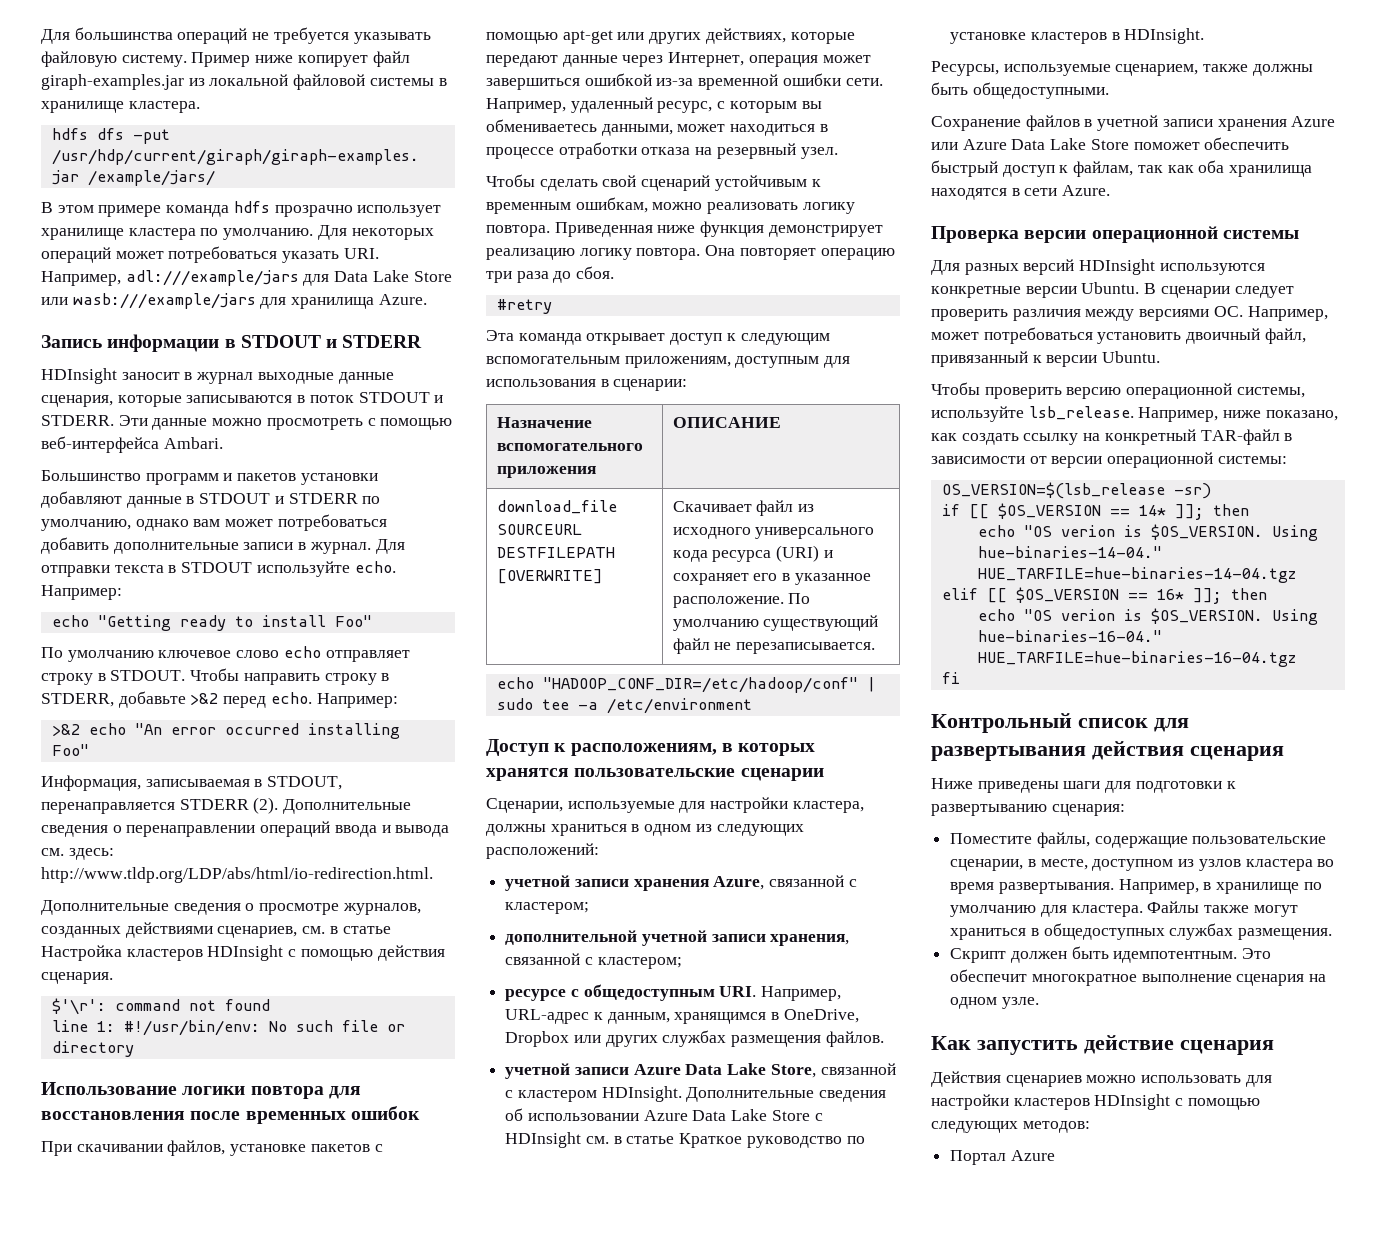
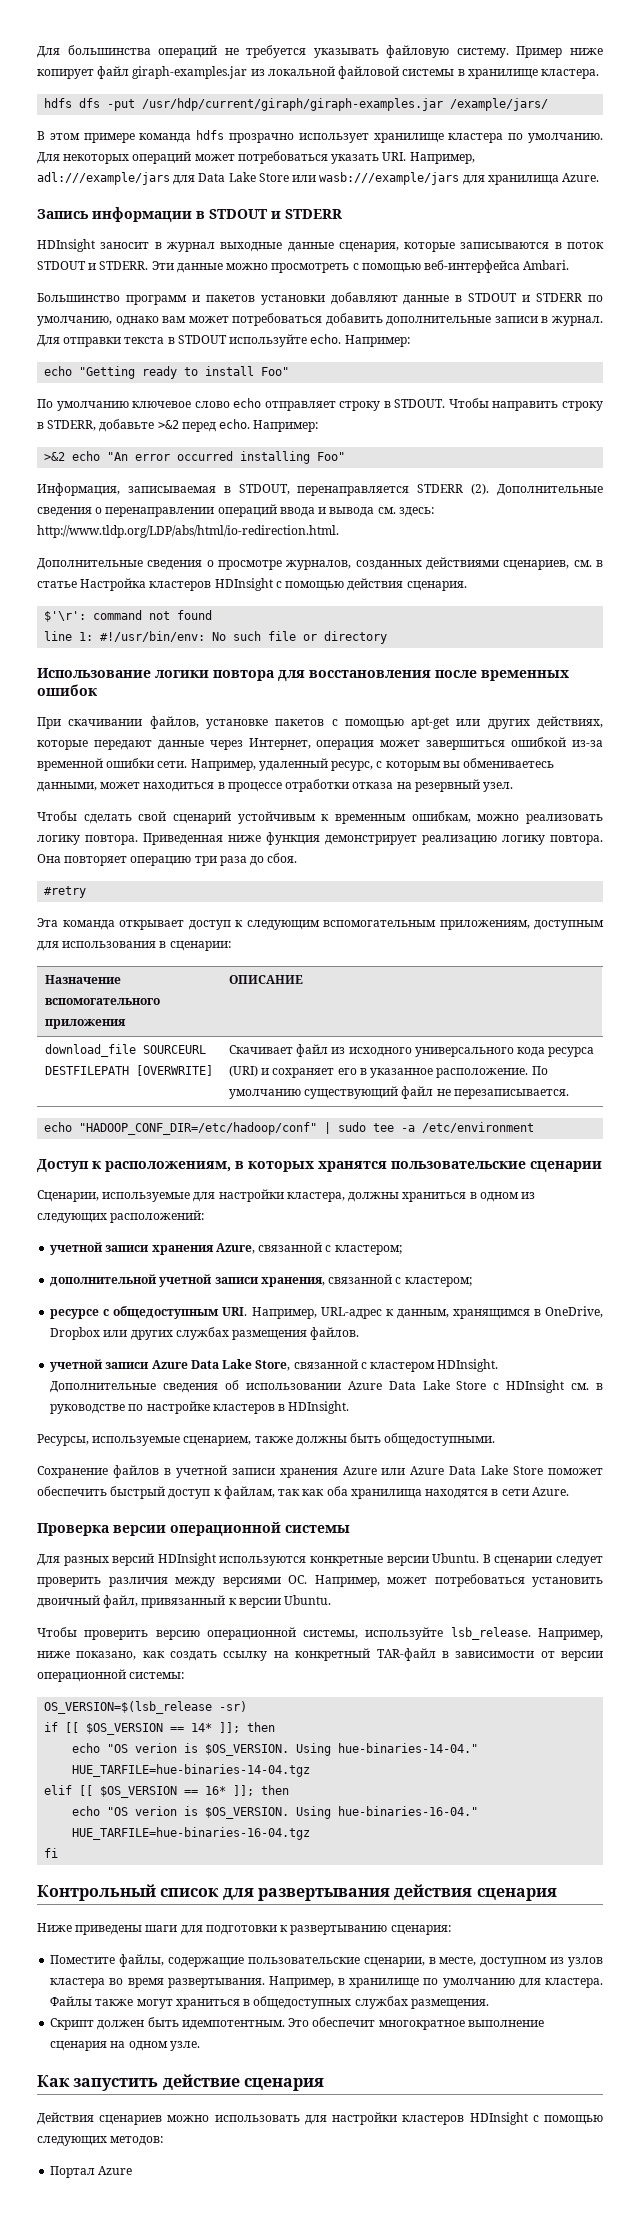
[626,1133,865,1148] [950,32,1027,44] статье Краткое руководство по установке -> [50,1401,210,1414] руководстве по настройке

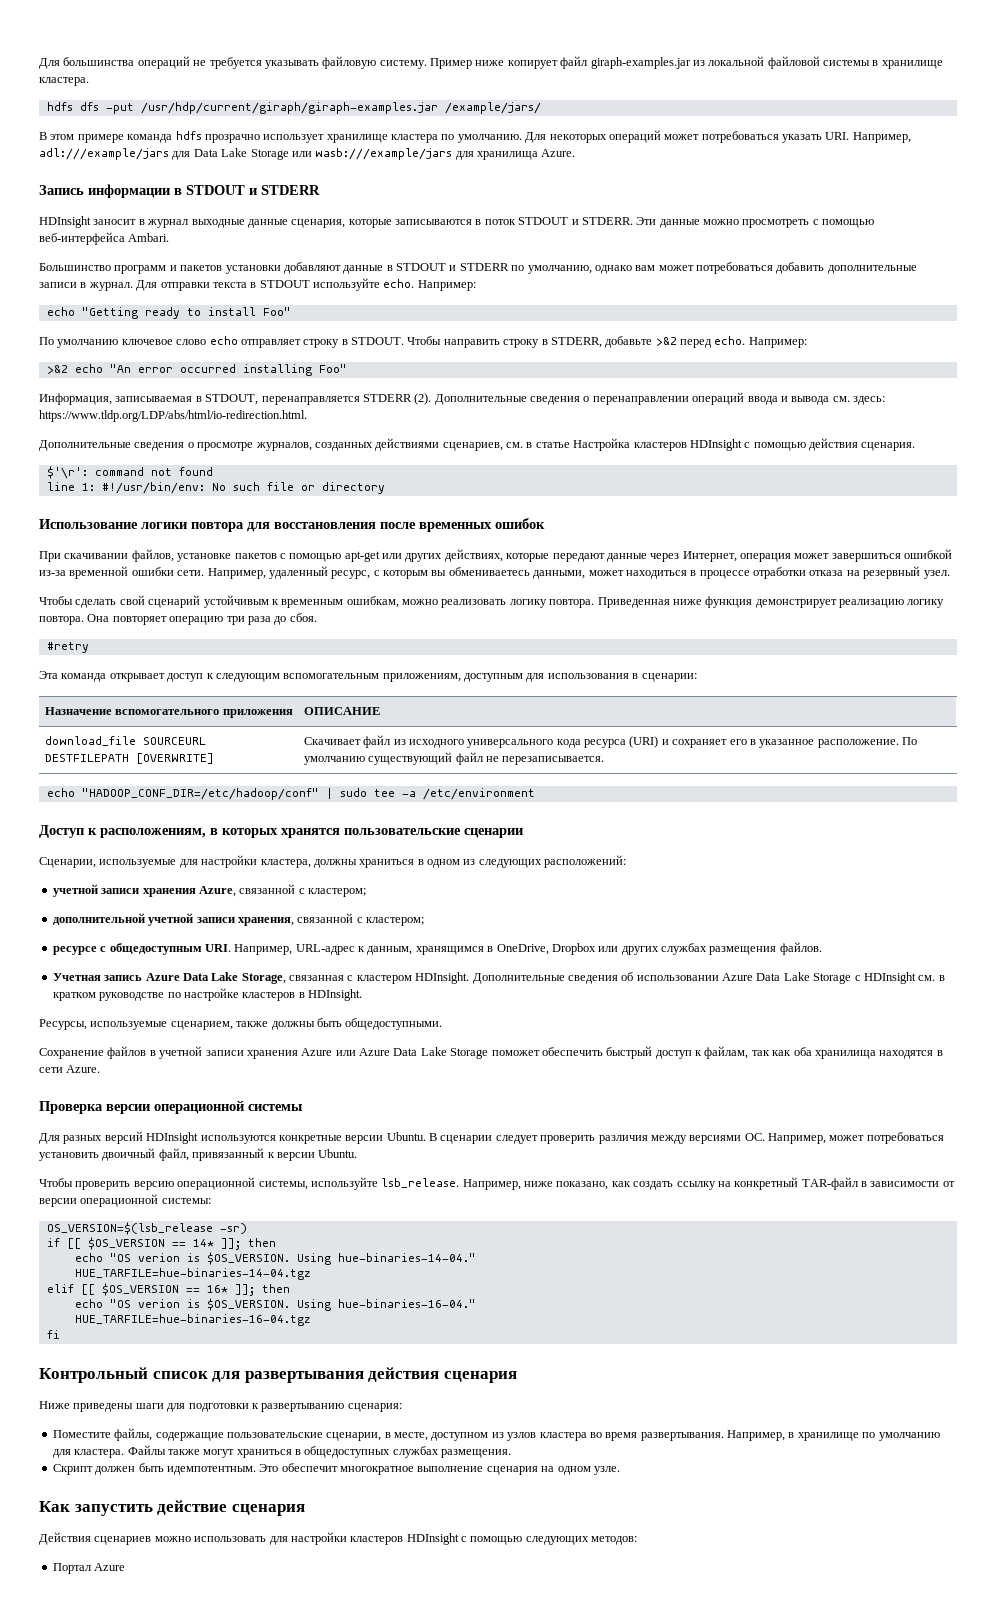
[258,173,289,182] Store -> [250,149,289,160] Storage
[37,525,339,538] http://www.tldp.org/LDP/abs/html/io-redirection.html. -> [39,410,307,422] https://www.tldp.org/LDP/abs/html/io-redirection.html.
[50,1359,358,1372] учетной записи Azure Data Lake Store, связанной -> [52,972,344,984] Учетная запись Azure Data Lake Storage, связанная
[456,1381,487,1390] Store -> [813,973,852,984] Storage
(603, 1386) none -> [52,992,96,1001] кратком
[513,1466,544,1475] Store -> [450,1048,489,1059] Storage

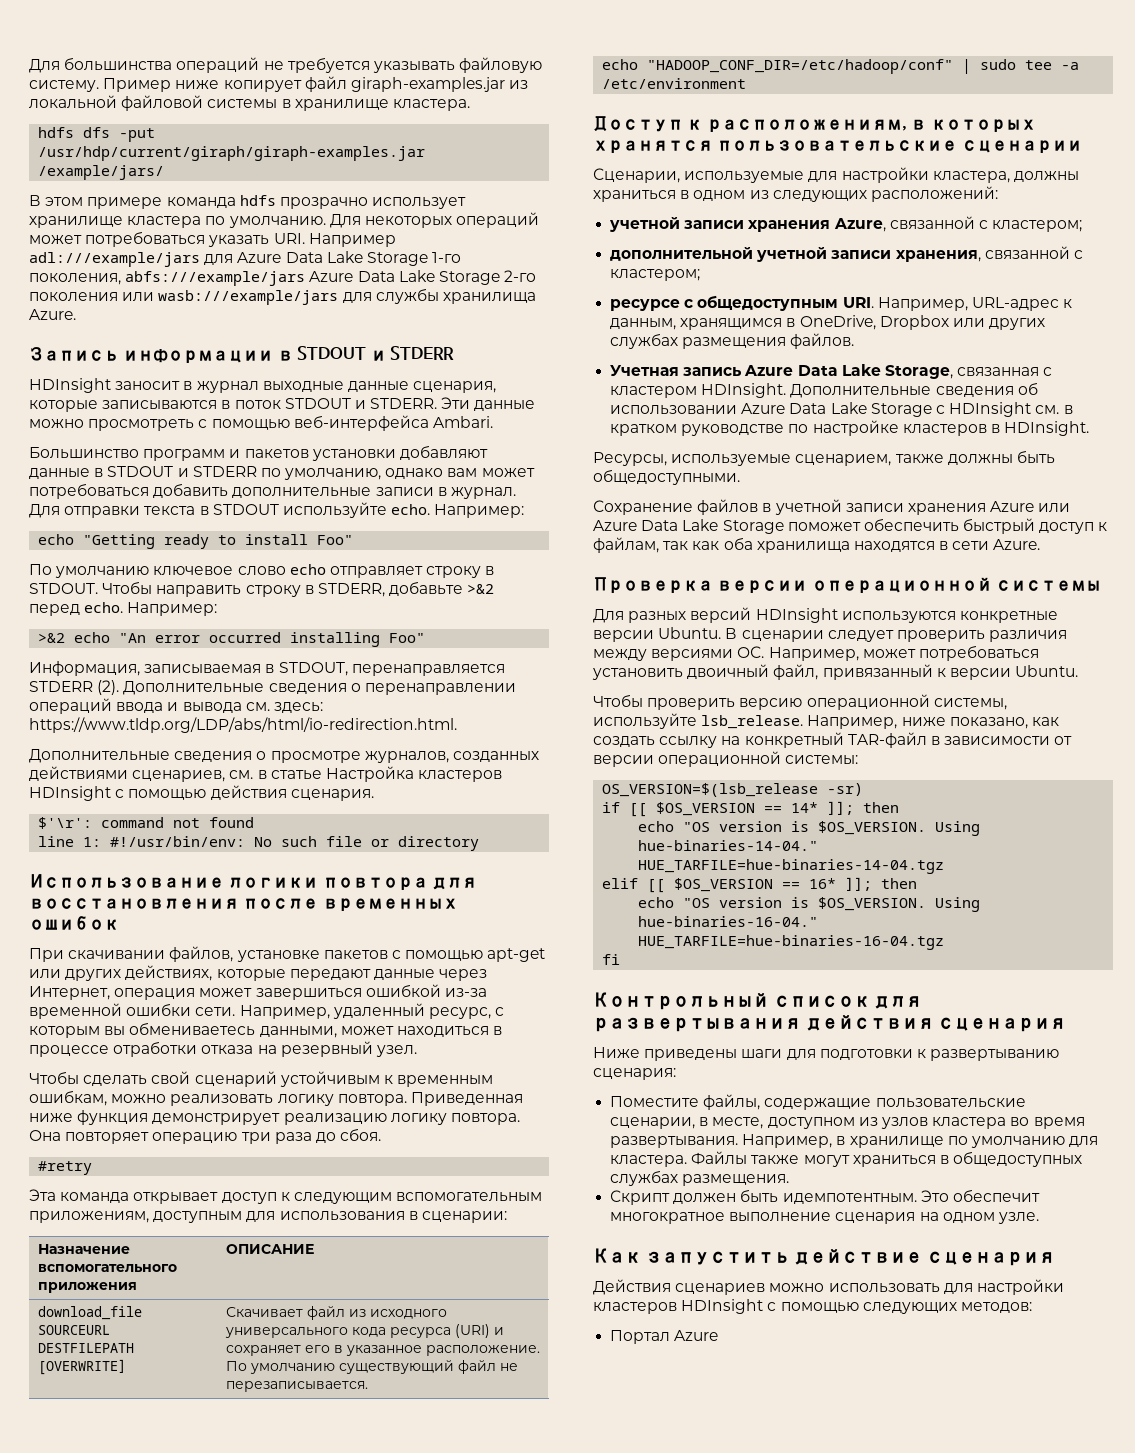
[852,132,911,143] Например, -> [308,233,396,247] Например
[193,148,289,160] Data Lake Storage -> [237,251,462,266] [29,270,537,286] [29,292,118,301] Azure Data Lake Storage 1-го поколения, abfs:///example/jars Azure Data Lake Storage 2-го поколения
(474, 155) none -> [375,288,439,304] службы
[137,1253,180,1262] verion -> [719,821,783,832] version
[137,1299,180,1308] verion -> [719,897,783,908] version

